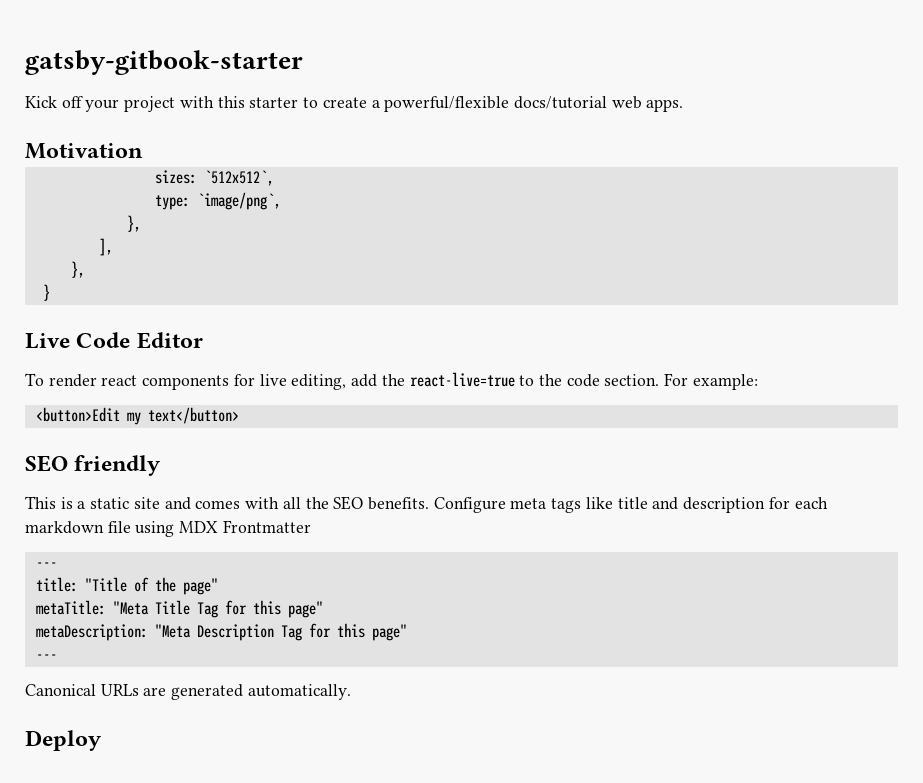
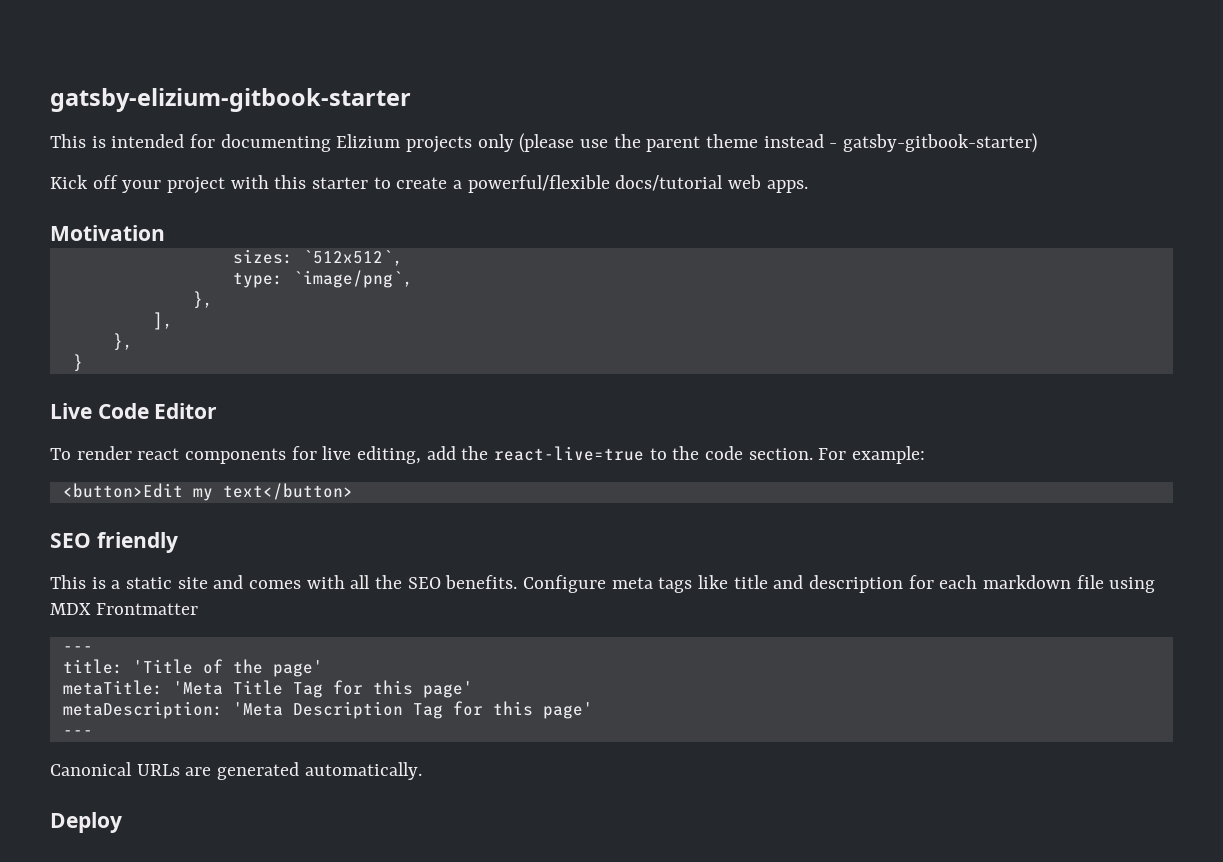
[25,50,303,75] gatsby-gitbook-starter -> [50,88,411,112] [50,133,1038,153] gatsby-elizium-gitbook-starter // This is intended for documenting Elizium projects only (please use the parent theme instead - gatsby-gitbook-starter)
[84,577,127,592] "Title -> [132,659,193,674] 'Title
[182,578,218,595] page" -> [272,660,323,677] page'
[112,601,149,615] "Meta -> [172,681,223,695] 'Meta
[287,601,323,618] page" -> [422,681,473,698] page'
[154,624,191,638] "Meta -> [232,702,283,716] 'Meta
[371,624,407,641] page" -> [542,702,593,719] page'

